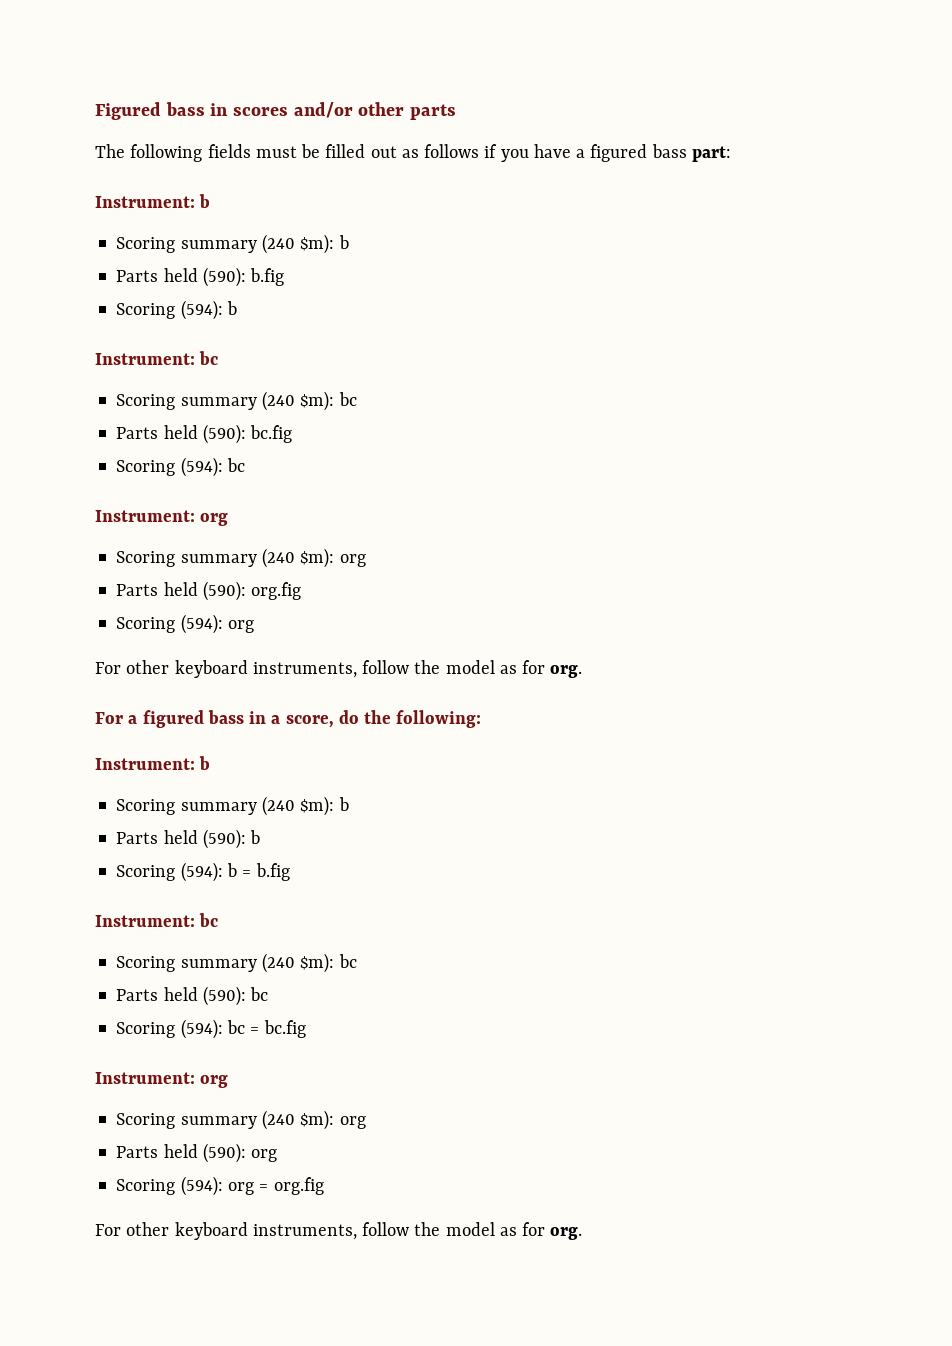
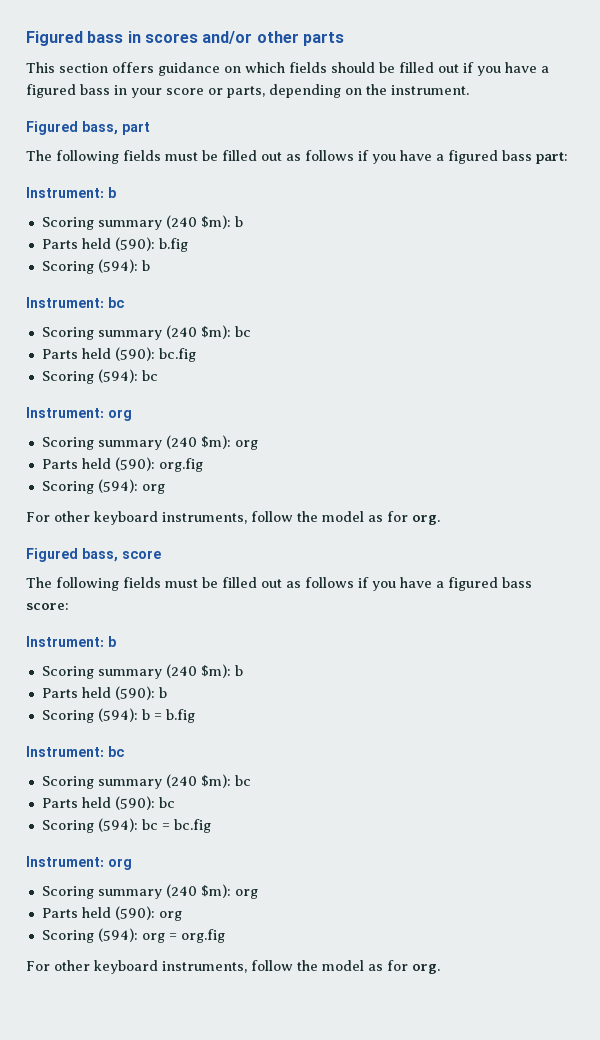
(457, 112) none -> [26,62,549,76] [26,84,469,98] [26,121,150,135] // This section offers guidance on which fields should be filled out if you have a figured bass in your score or parts, depending on the instrument. // Figured bass, part
[95,710,482,728] For a figured bass in a score, do the following: -> [26,548,161,562] [26,577,532,591] [26,603,69,610] Figured bass, score // The following fields must be filled out as follows if you have a figured bass score:

